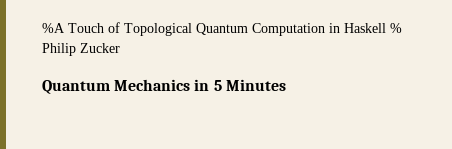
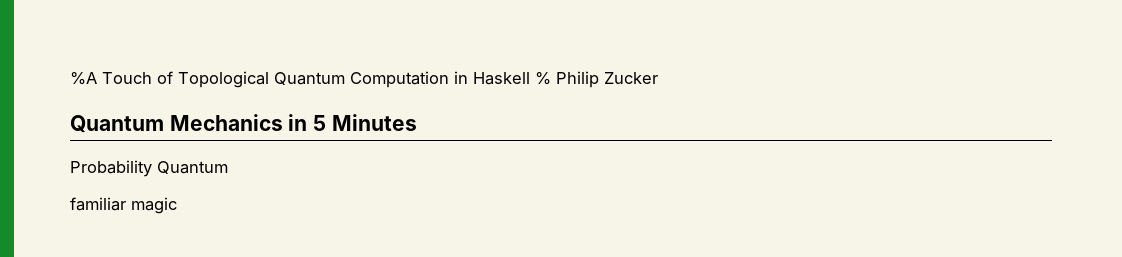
(286, 85) none -> [70,160,228,177] [70,197,177,214] // Probability Quantum // familiar magic

